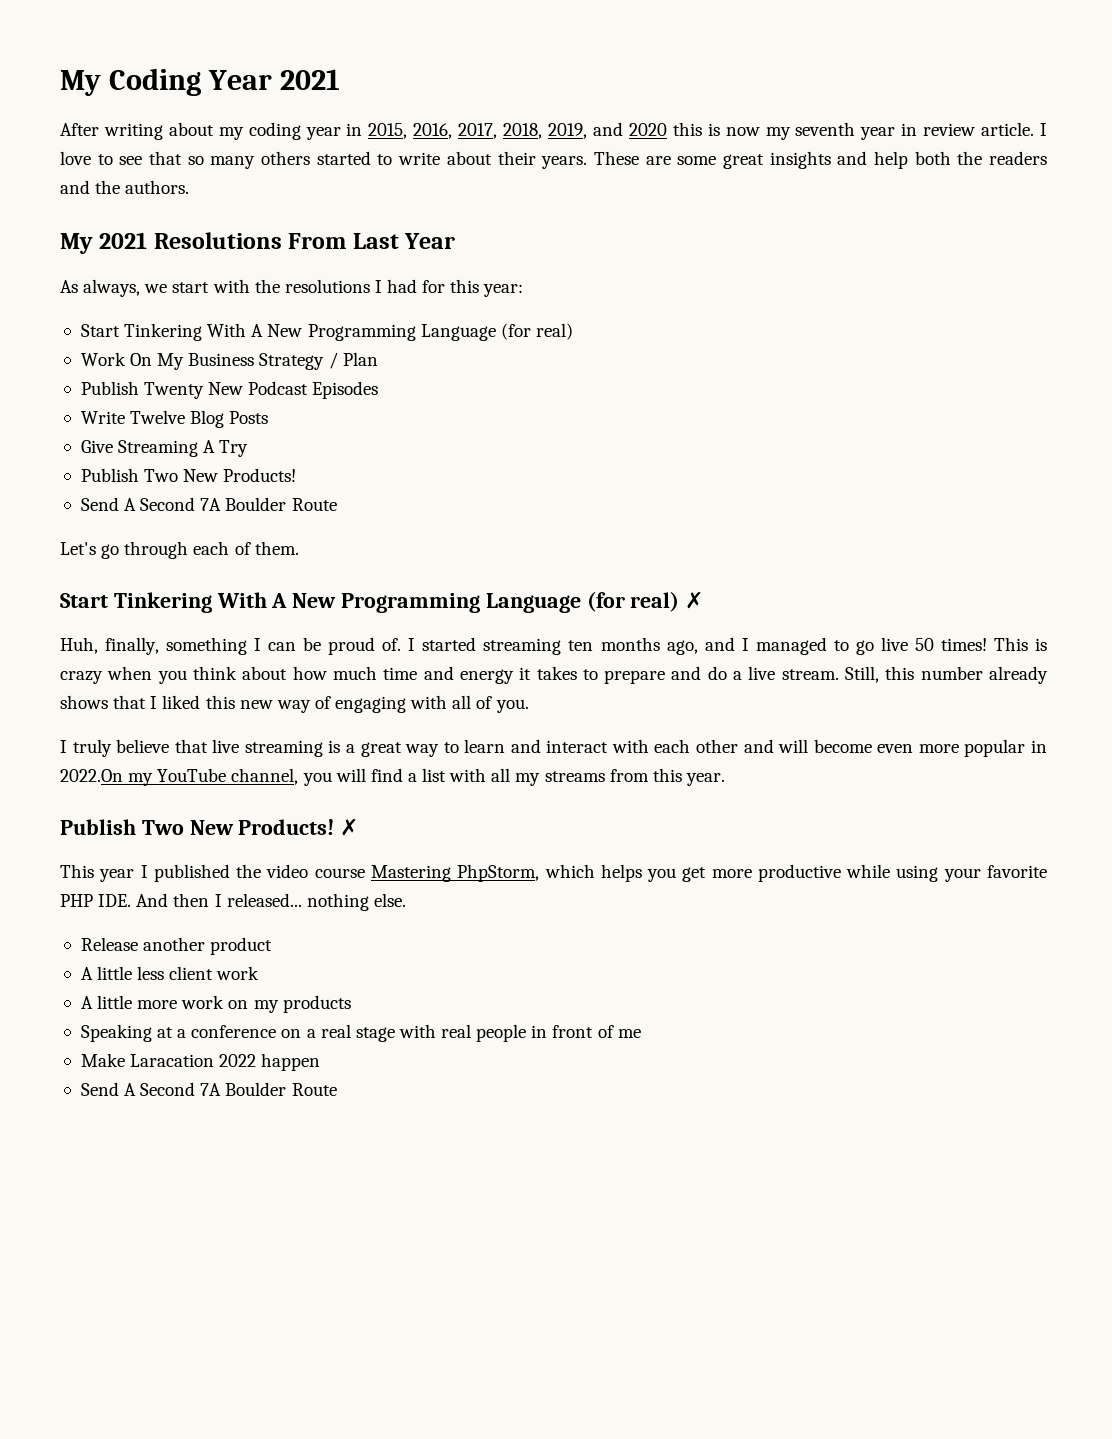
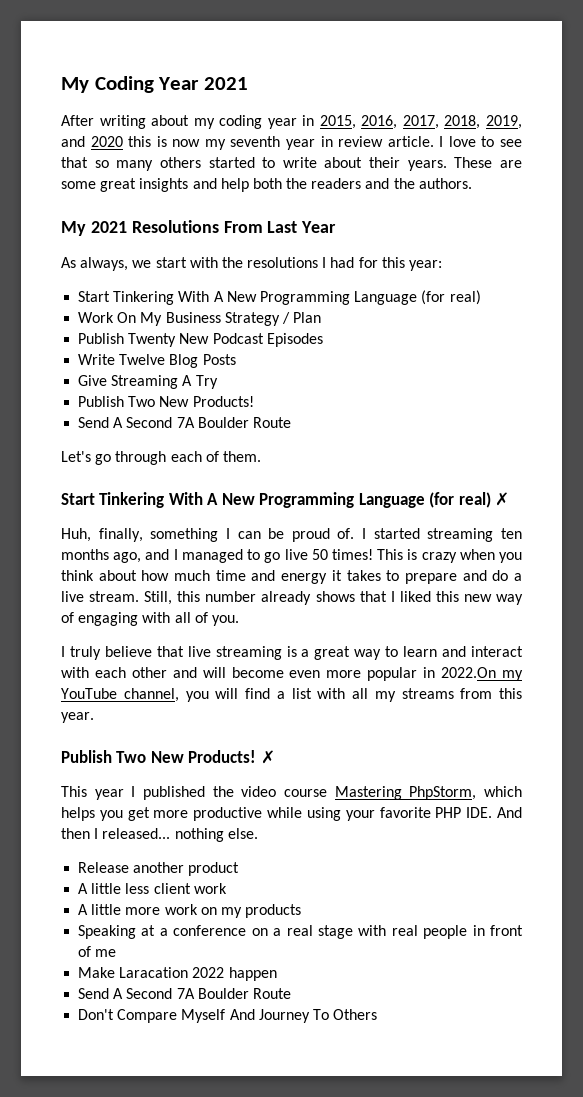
(337, 1089) none -> [78,1009,378,1023] // Don't Compare Myself And Journey To Others

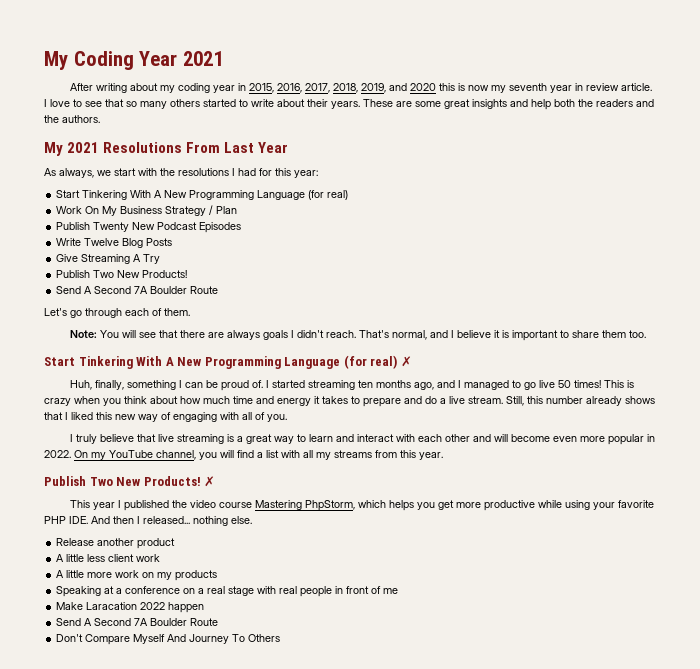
(261, 456) none -> [70,330,647,341] // Note: You will see that there are always goals I didn't reach. That's normal, and I believe it is important to share them too.
[441,667,497,678] 2022.On -> [44,450,88,458] 2022. On

